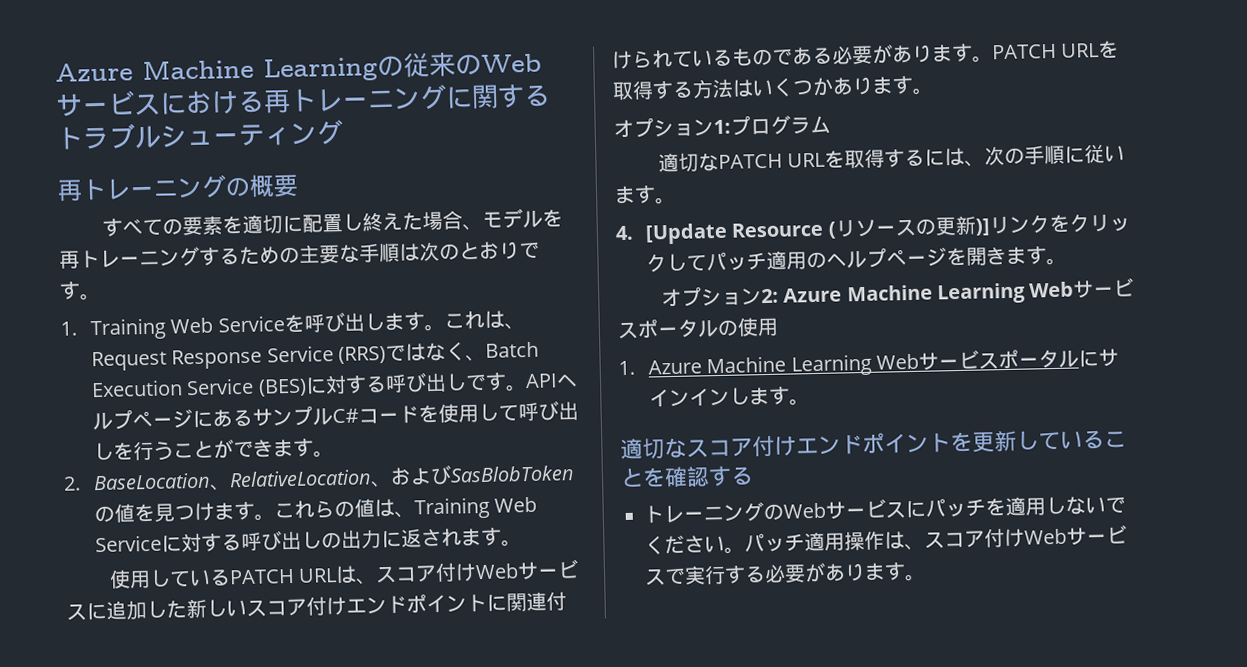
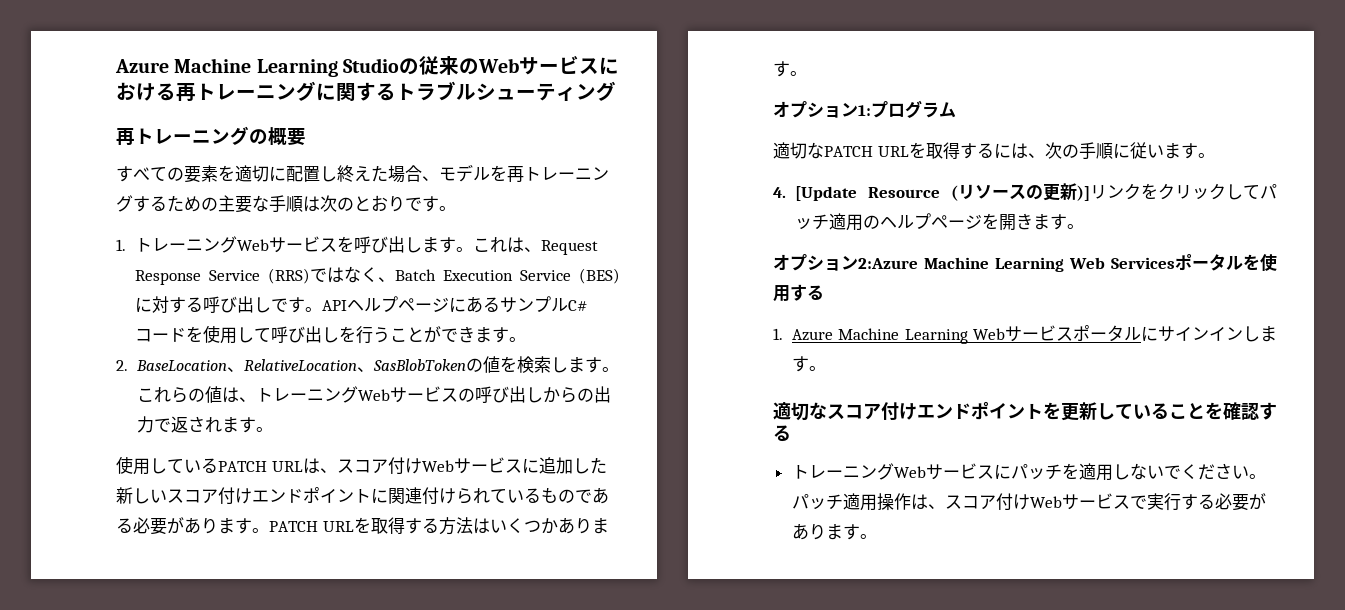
[55,57,378,83] Azure Machine Learning -> [115,58,399,77] Azure Machine Learning Studio
[89,315,285,341] Training Web Service -> [135,236,338,253] トレーニングWebサービス
[389,464,452,486] および -> (374, 369) none
[153,502,215,522] 見つけ -> [516,356,568,373] 検索し
[413,496,538,520] [94,529,402,553] Training Web Serviceに対する呼び出しの出力に -> [255,386,611,403] [136,416,171,433] トレーニングWebサービスの呼び出しからの出力で
[760,277,1135,305] [617,317,779,340] 2: Azure Machine Learning Webサービスポータルの使用 -> [858,253,1277,272] [773,284,824,302] 2:Azure Machine Learning Web Servicesポータルを使用する
[763,503,784,521] の -> (894, 471) none

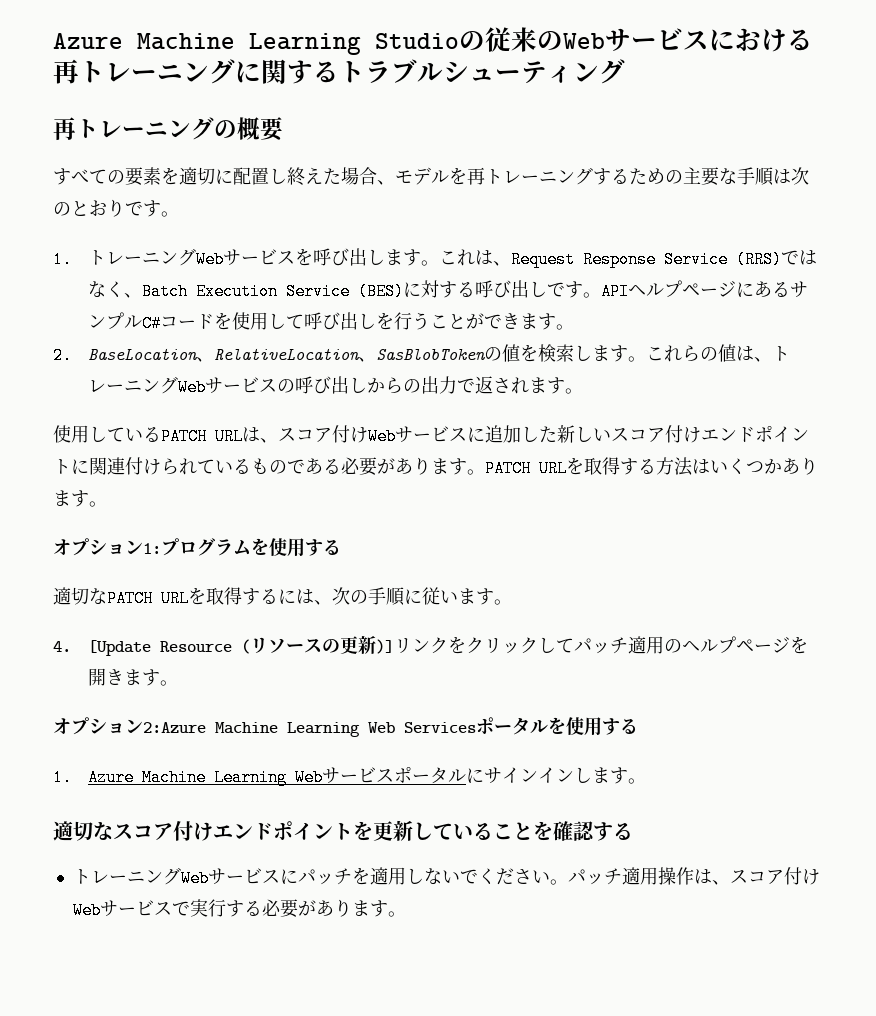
(956, 110) none -> [251,538,341,557] を使用する

